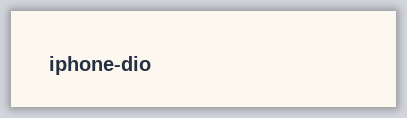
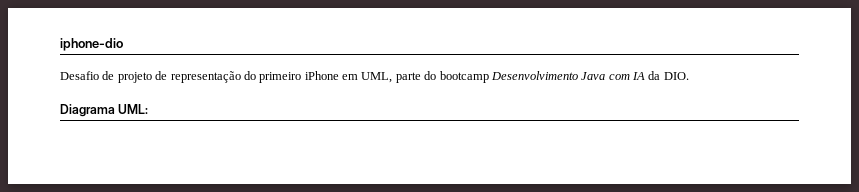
(151, 65) none -> [60,71,689,83] [60,104,149,117] // Desafio de projeto de representação do primeiro iPhone em UML, parte do bootcamp Desenvolvimento Java com IA da DIO. // Diagrama UML:

